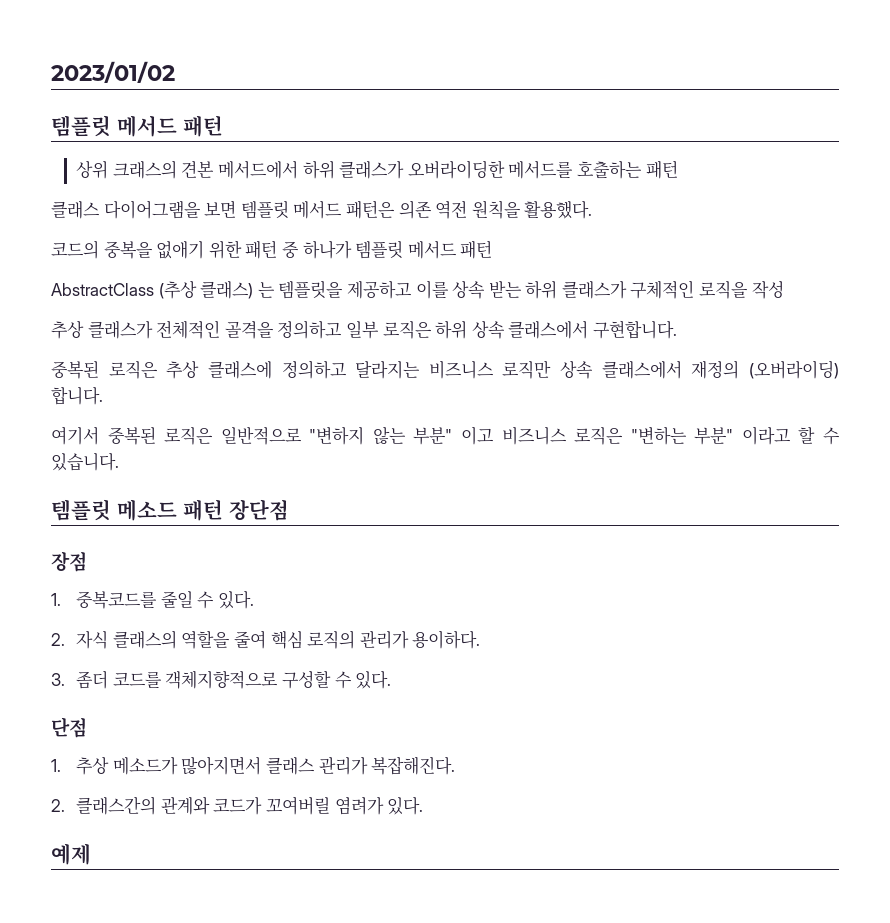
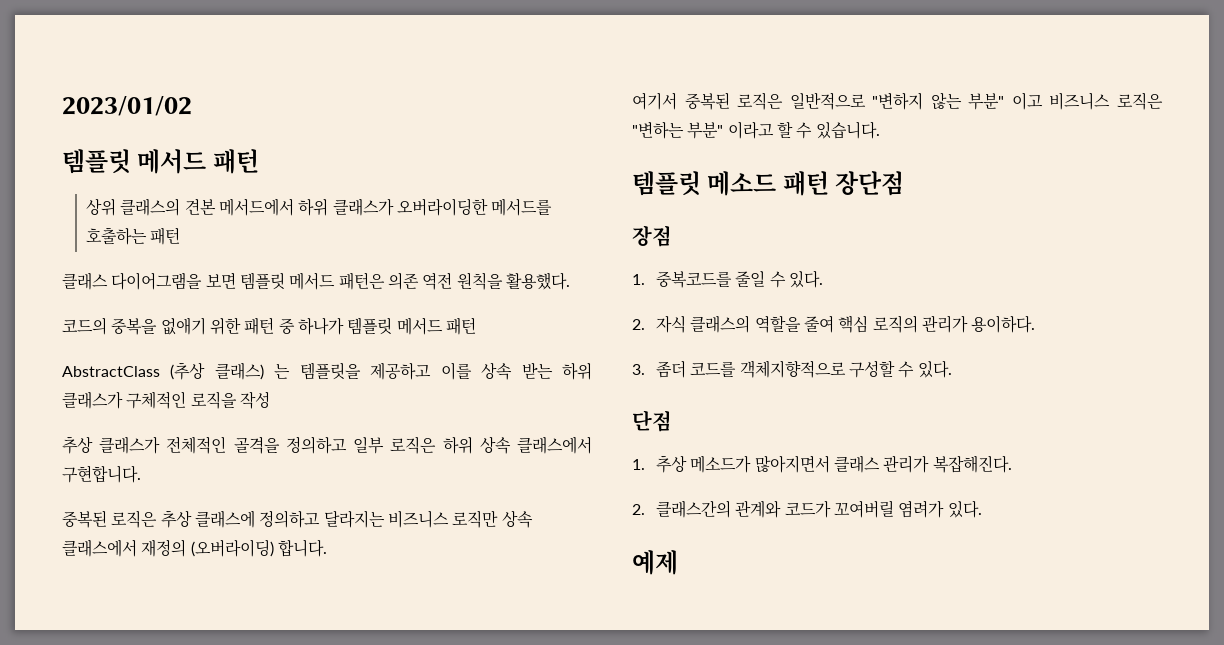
[112,160,177,179] 크래스의 -> [120,198,181,216] 클래스의

